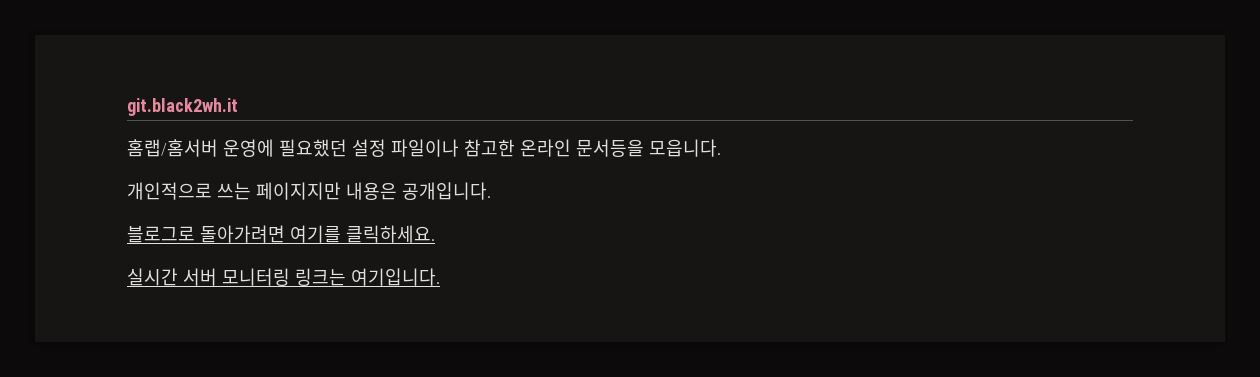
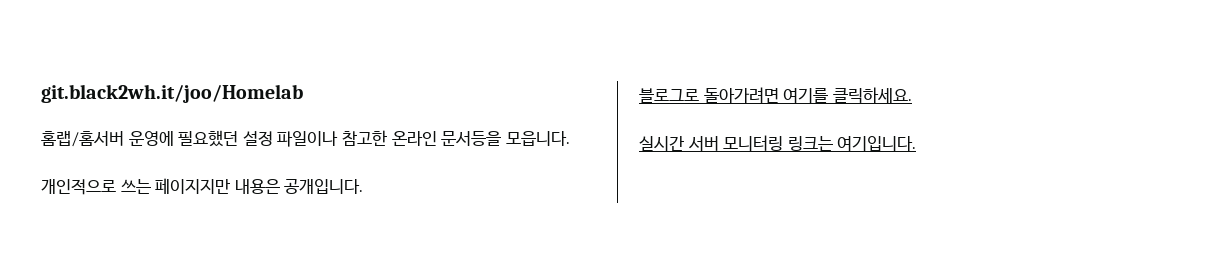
[127,98,238,116] git.black2wh.it -> [41,84,303,103] git.black2wh.it/joo/Homelab

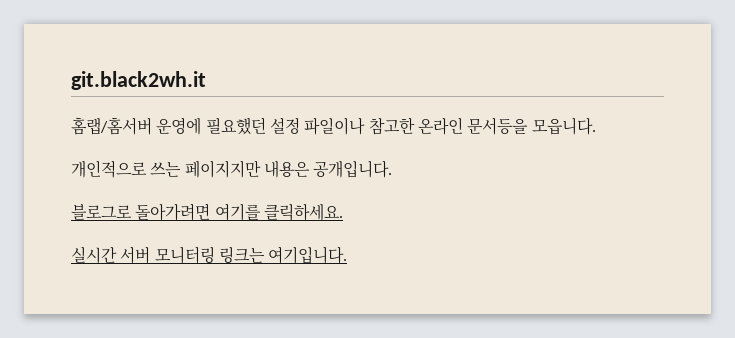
[41,84,303,103] git.black2wh.it/joo/Homelab -> [71,71,206,90] git.black2wh.it

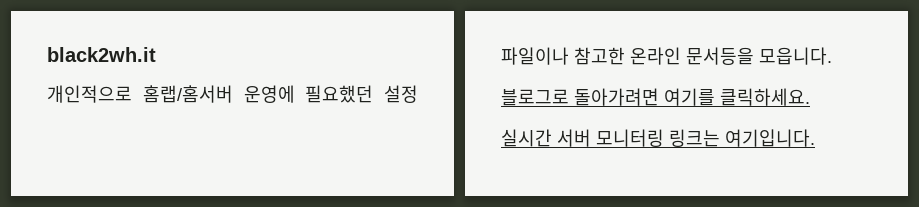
[71,71,206,90] git.black2wh.it // -> [47,47,156,62] [47,85,132,103] black2wh.it // 개인적으로
[71,160,393,178] // 개인적으로 쓰는 페이지지만 내용은 공개입니다. -> (832, 56) none

